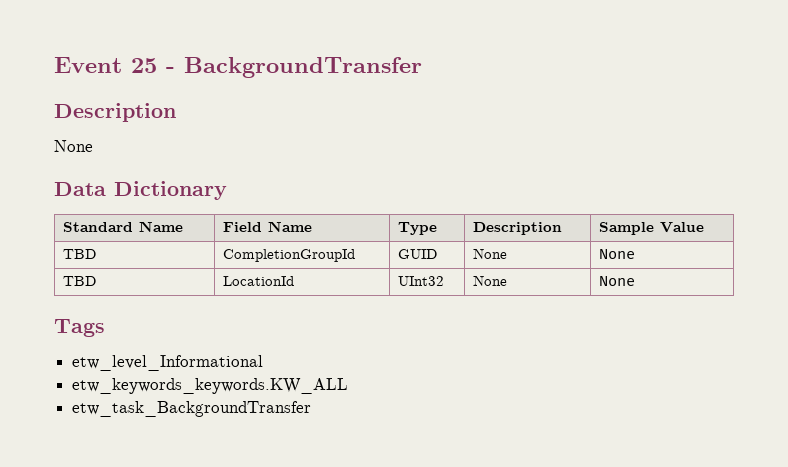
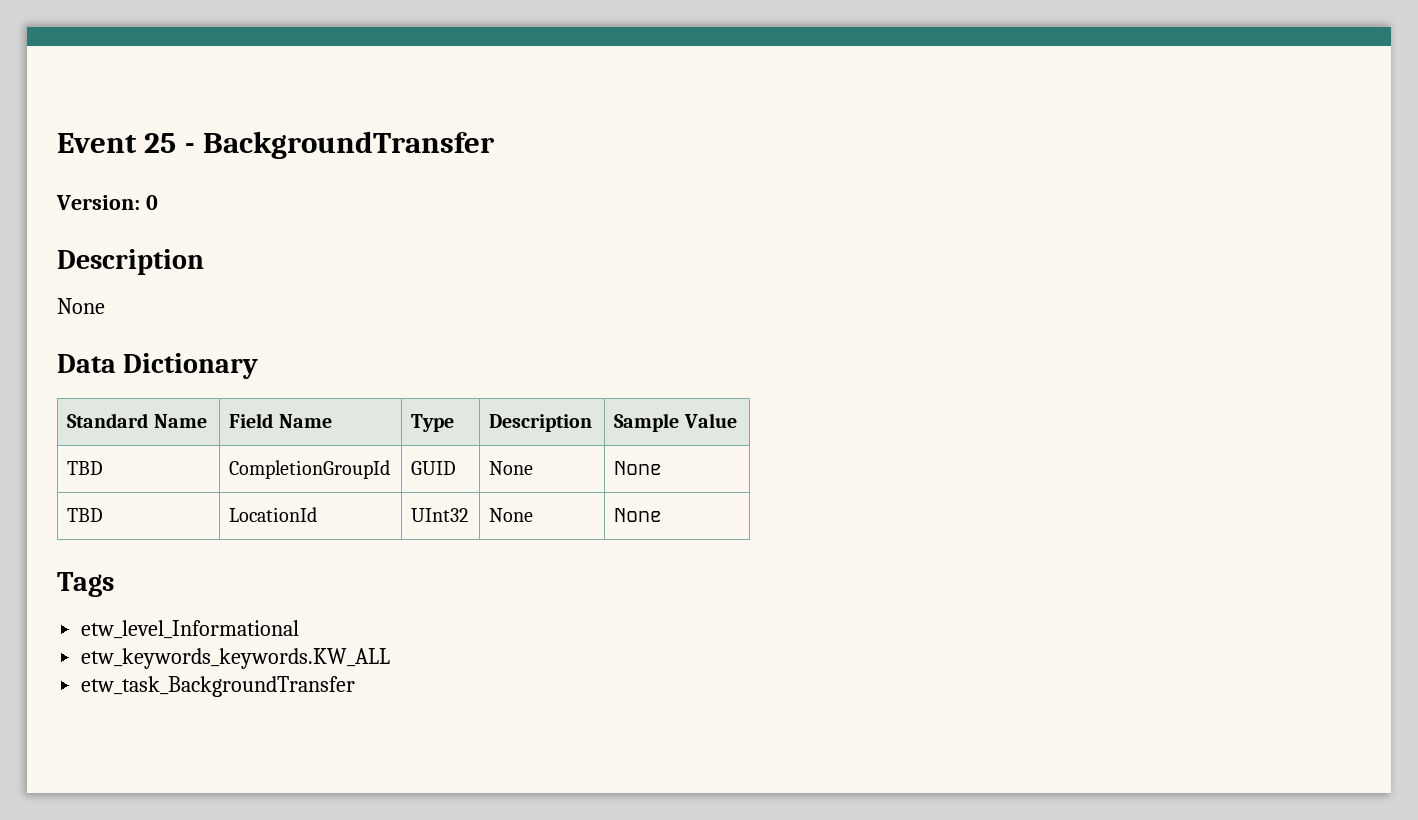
(422, 67) none -> [56,195,158,210] // Version: 0

